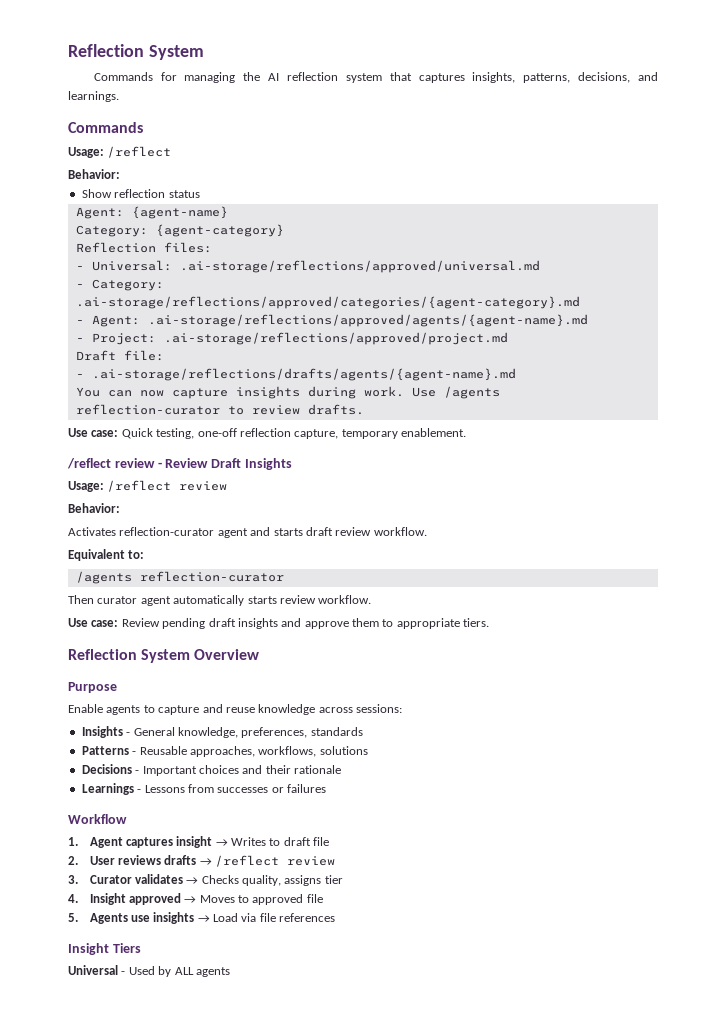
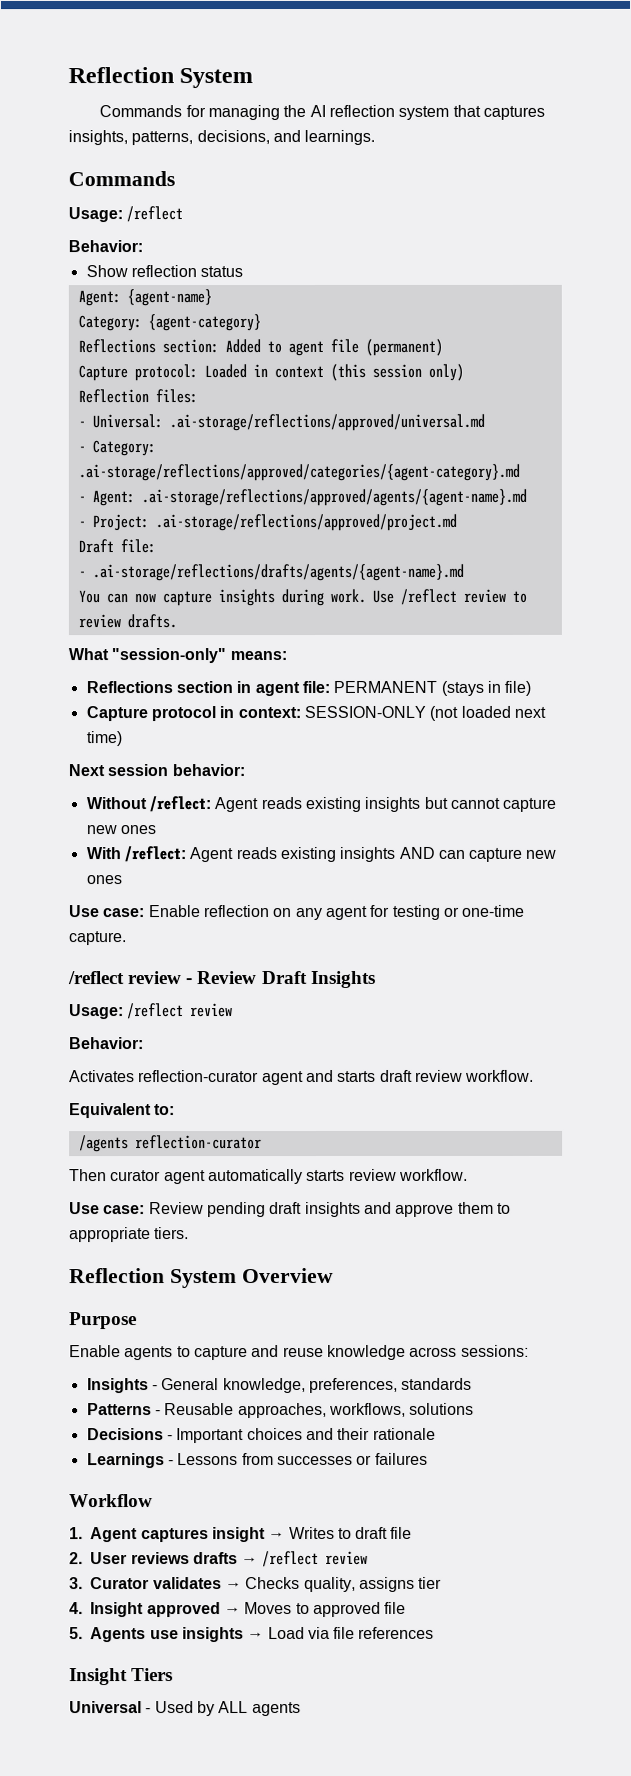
(284, 230) none -> [77,338,443,357] [77,363,464,382] // Reflections section: Added to agent file (permanent) // Capture protocol: Loaded in context (this session only)
[443,386,500,399] [75,404,220,415] /agents reflection-curator -> [399,588,506,605] /reflect review
[68,428,466,439] Use case: Quick testing, one-off reflection capture, temporary enablement. -> [68,648,287,664] [85,680,532,697] [85,705,546,722] [85,731,122,747] [68,764,245,777] [85,796,557,813] [85,825,156,835] [85,846,557,863] [85,875,122,885] [69,904,526,921] [69,931,127,946] What "session-only" means: // Reflections section in agent file: PERMANENT (stays in file) // Capture protocol in context: SESSION-ONLY (not loaded next time) // Next session behavior: // Without /reflect: Agent reads existing insights but cannot capture new ones // With /reflect: Agent reads existing insights AND can capture new ones // Use case: Enable reflection on any agent for testing or one-time capture.

